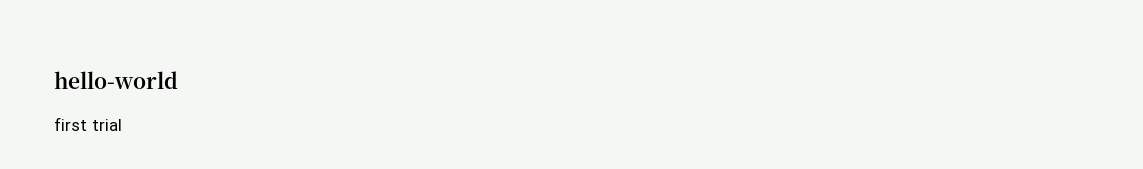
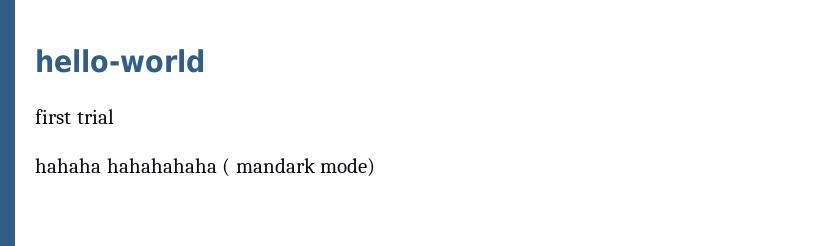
(122, 125) none -> [35,158,376,177] // hahaha hahahahaha ( mandark mode)

